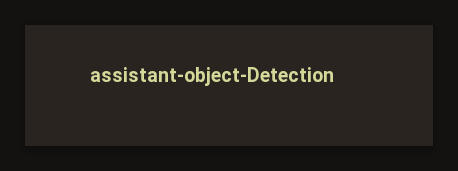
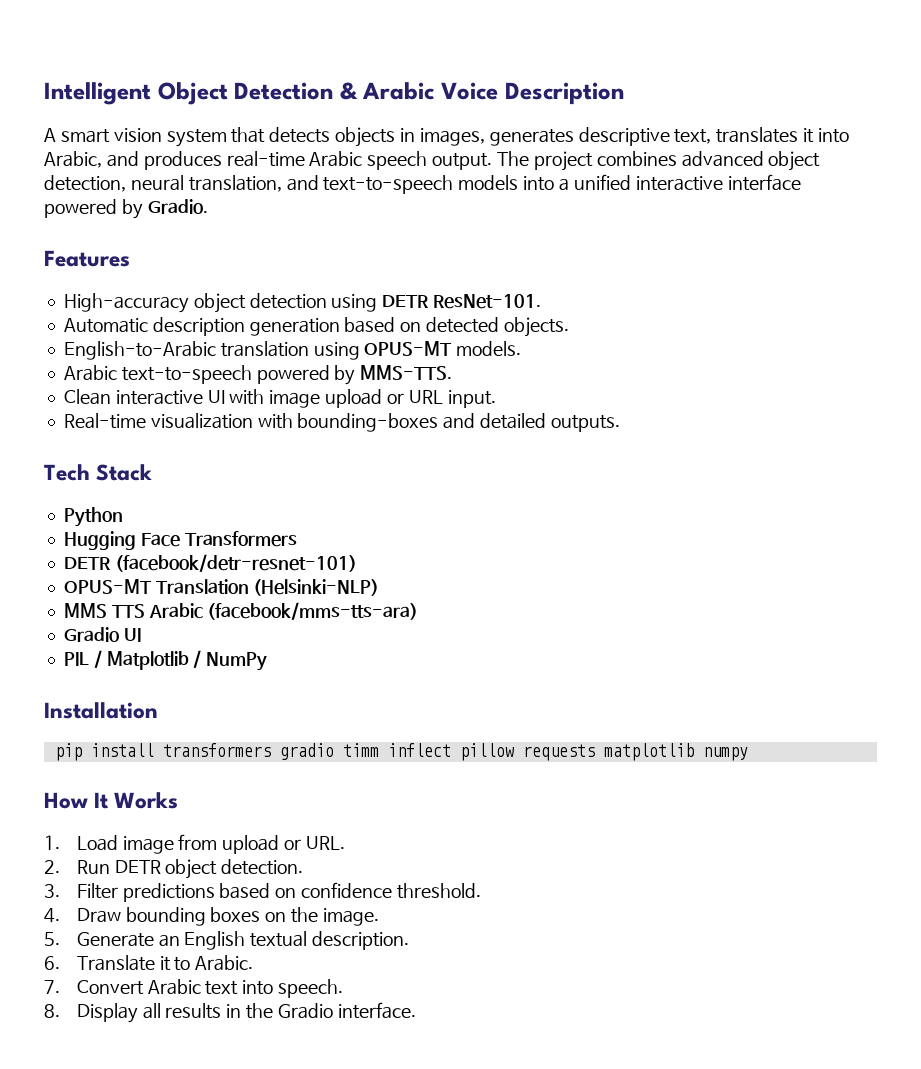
[90,67,334,86] assistant-object-Detection -> [44,82,624,105] [44,127,850,147] [44,151,821,171] [44,174,801,194] [44,199,208,219] [44,250,130,267] [63,293,542,313] [63,317,569,337] [63,341,522,360] [63,365,453,385] [63,389,496,408] [63,413,620,432] [44,464,153,481] [63,507,123,527] [63,531,298,550] [63,554,357,572] [63,579,380,596] [63,602,419,620] [63,627,141,642] [63,650,268,671] [44,702,158,719] [54,743,748,761] [44,792,179,809] [44,834,346,854] [44,859,304,879] [44,882,482,902] [44,907,380,926] [44,931,410,950] [44,955,254,971] [44,979,344,998] [44,1002,416,1023] Intelligent Object Detection & Arabic Voice Description // A smart vision system that detects objects in images, generates descriptive text, translates it into Arabic, and produces real-time Arabic speech output. The project combines advanced object detection, neural translation, and text-to-speech models into a unified interactive interface powered by Gradio. // Features // High-accuracy object detection using DETR ResNet-101. // Automatic description generation based on detected objects. // English-to-Arabic translation using OPUS-MT models. // Arabic text-to-speech powered by MMS-TTS. // Clean interactive UI with image upload or URL input. // Real-time visualization with bounding-boxes and detailed outputs. // Tech Stack // Python // Hugging Face Transformers // DETR (facebook/detr-resnet-101) // OPUS-MT Translation (Helsinki-NLP) // MMS TTS Arabic (facebook/mms-tts-ara) // Gradio UI // PIL / Matplotlib / NumPy // Installation // pip install transformers gradio timm inflect pillow requests matplotlib numpy // How It Works // 1. Load image from upload or URL. // 2. Run DETR object detection. // 3. Filter predictions based on confidence threshold. // 4. Draw bounding boxes on the image. // 5. Generate an English textual description. // 6. Translate it to Arabic. // 7. Convert Arabic text into speech. // 8. Display all results in the Gradio interface.

